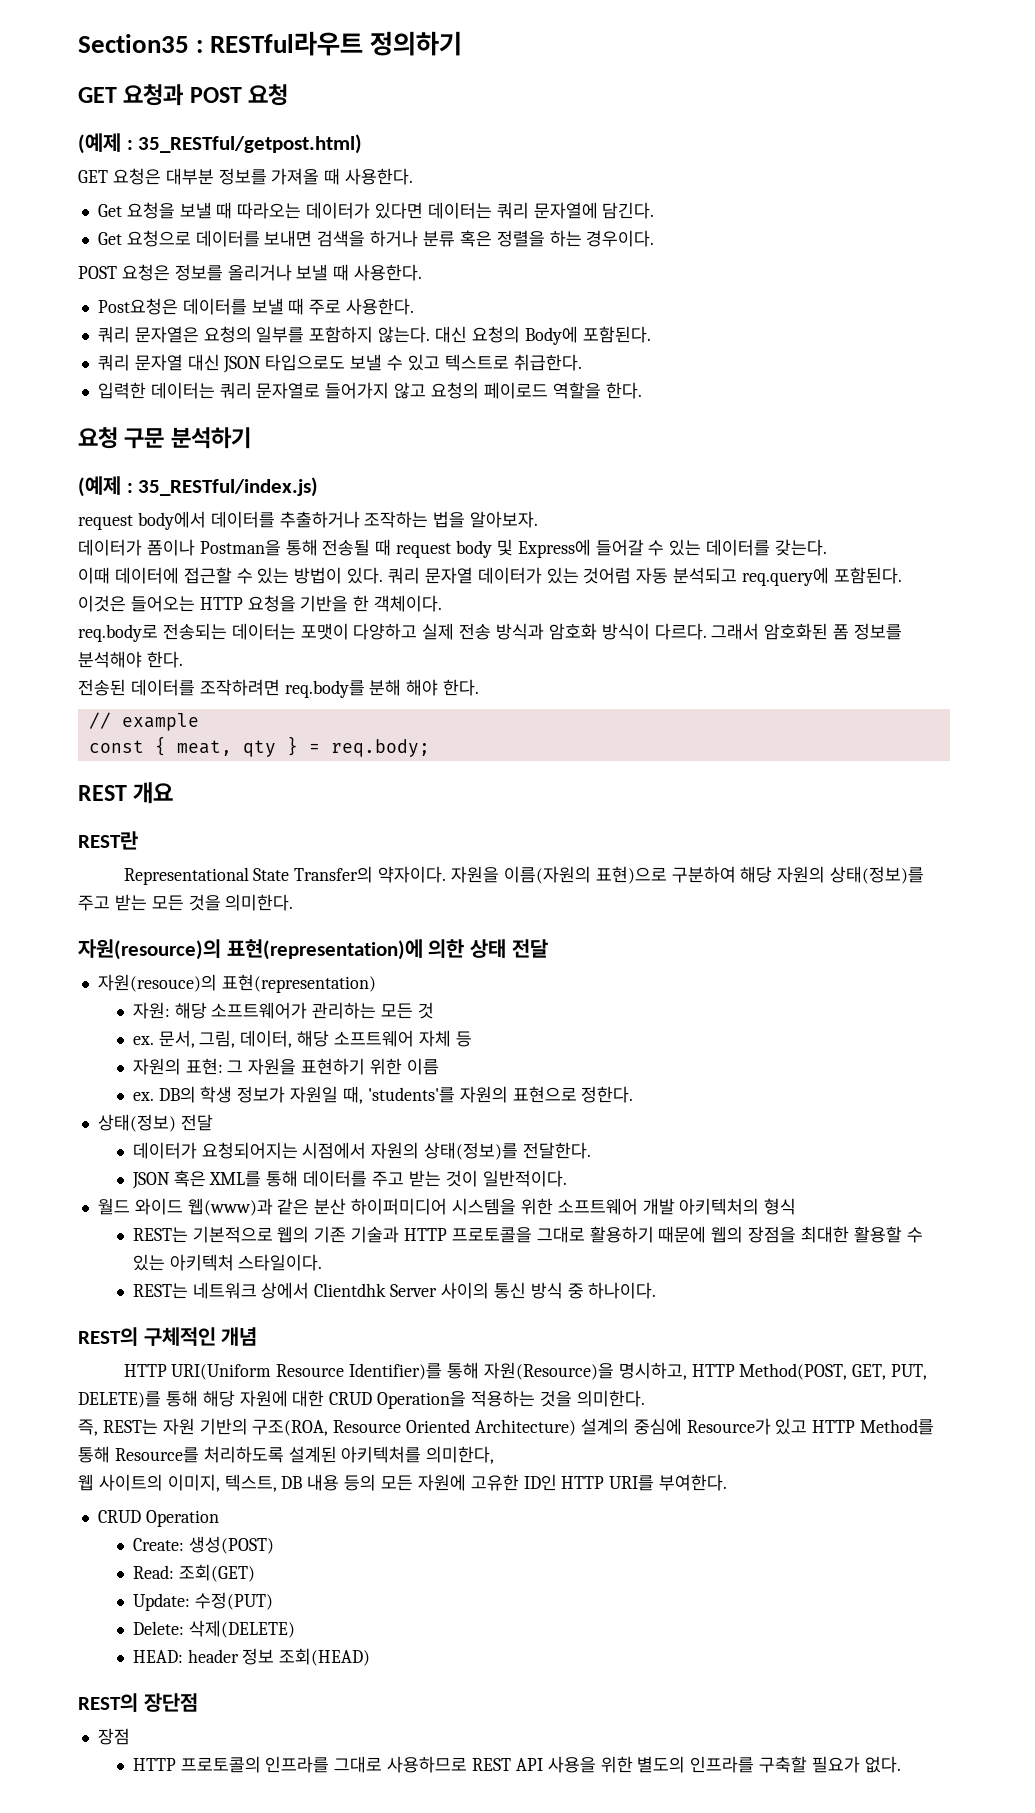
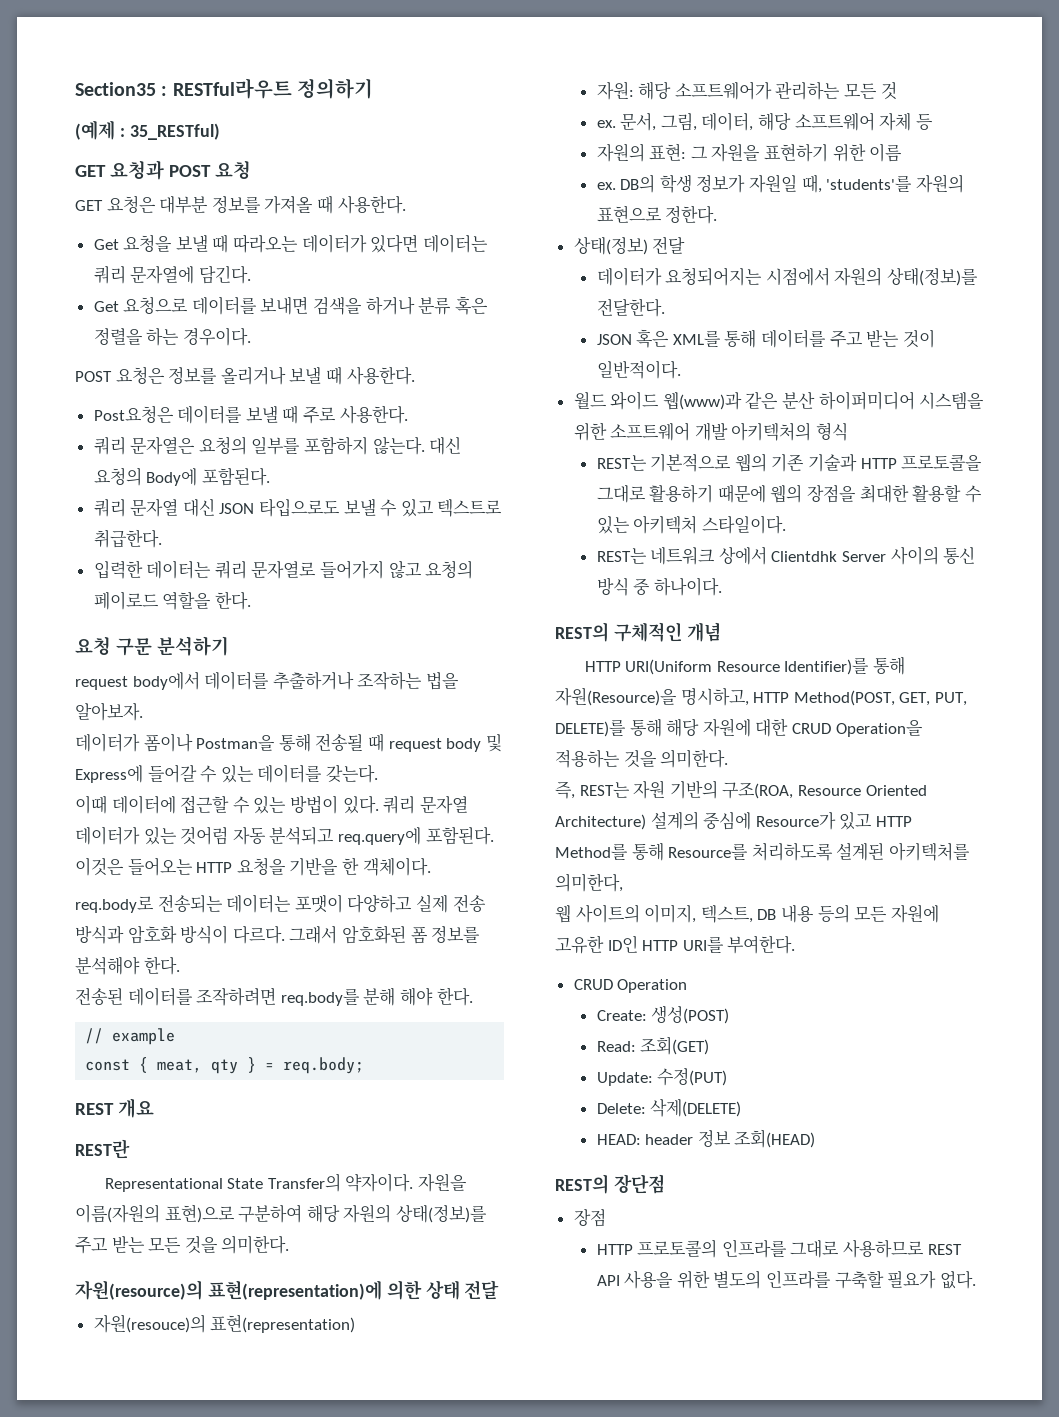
(463, 43) none -> [75,120,220,140] // (예제 : 35_RESTful)
[78,133,363,154] // (예제 : 35_RESTful/getpost.html) -> (251, 170) none
[78,476,319,497] // (예제 : 35_RESTful/index.js) -> (229, 646) none

